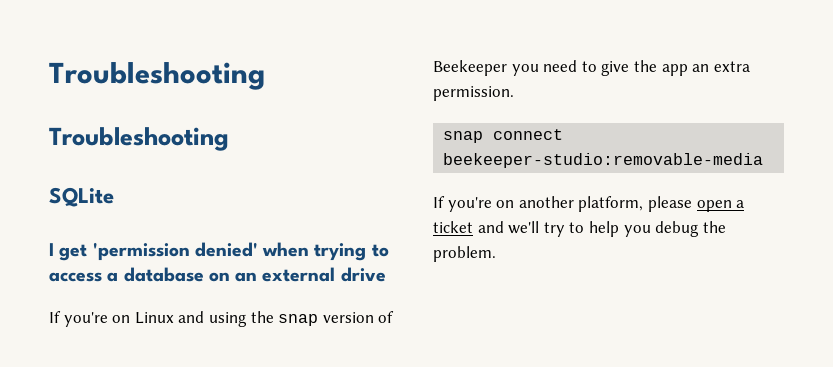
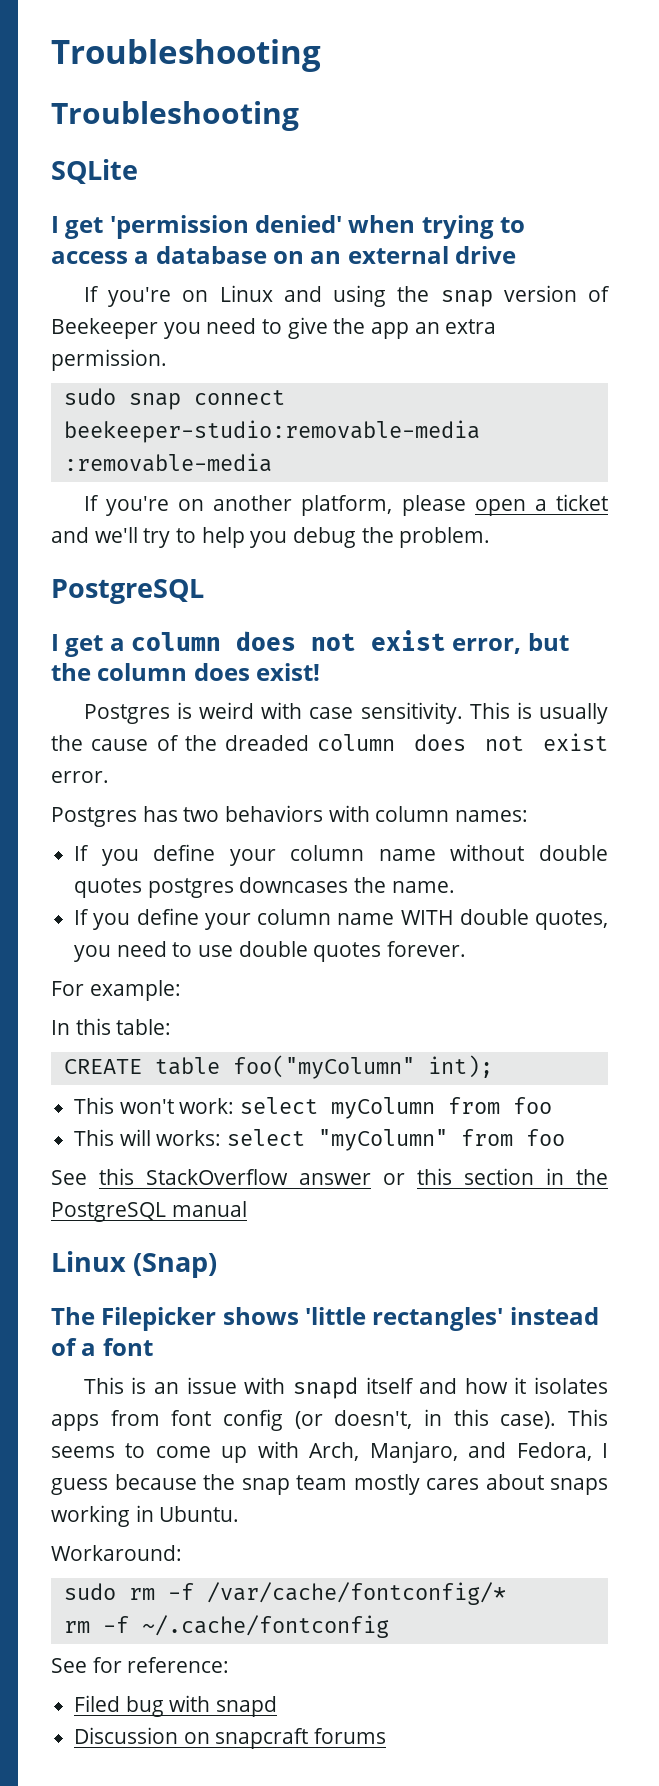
(514, 93) none -> [63,388,116,405] sudo
(764, 160) none -> [63,453,272,472] :removable-media
(496, 254) none -> [51,579,204,604] [51,630,569,657] [51,663,321,681] [83,702,608,724] [51,733,608,751] [51,771,109,783] [51,805,529,827] [74,844,608,866] [74,877,455,898] [74,908,608,930] [74,941,467,962] [51,980,181,1001] [51,1018,172,1035] [63,1055,493,1079] [74,1097,553,1119] [74,1129,566,1151] [51,1168,608,1185] [51,1201,247,1222] [51,1251,218,1278] [51,1307,599,1331] [51,1338,153,1356] [83,1377,608,1399] [51,1409,608,1431] [51,1441,609,1463] [51,1474,608,1495] [51,1505,240,1527] [51,1545,182,1561] [63,1582,506,1605] [63,1615,389,1638] [51,1657,230,1673] [74,1695,278,1717] [74,1727,387,1749] // PostgreSQL // I get a column does not exist error, but the column does exist! // Postgres is weird with case sensitivity. This is usually the cause of the dreaded column does not exist error. // Postgres has two behaviors with column names: // If you define your column name without double quotes postgres downcases the name. // If you define your column name WITH double quotes, you need to use double quotes forever. // For example: // In this table: // CREATE table foo("myColumn" int); // This won't work: select myColumn from foo // This will works: select "myColumn" from foo // See this StackOverflow answer or this section in the PostgreSQL manual // Linux (Snap) // The Filepicker shows 'little rectangles' instead of a font // This is an issue with snapd itself and how it isolates apps from font config (or doesn't, in this case). This seems to come up with Arch, Manjaro, and Fedora, I guess because the snap team mostly cares about snaps working in Ubuntu. // Workaround: // sudo rm -f /var/cache/fontconfig/* // rm -f ~/.cache/fontconfig // See for reference: // Filed bug with snapd // Discussion on snapcraft forums

